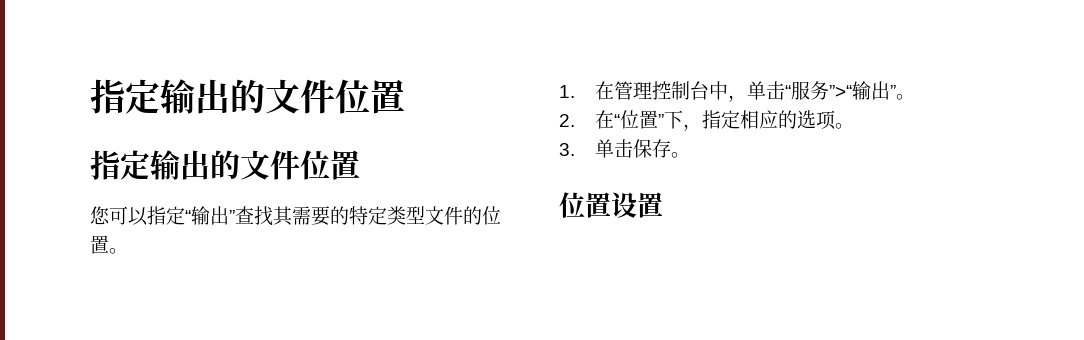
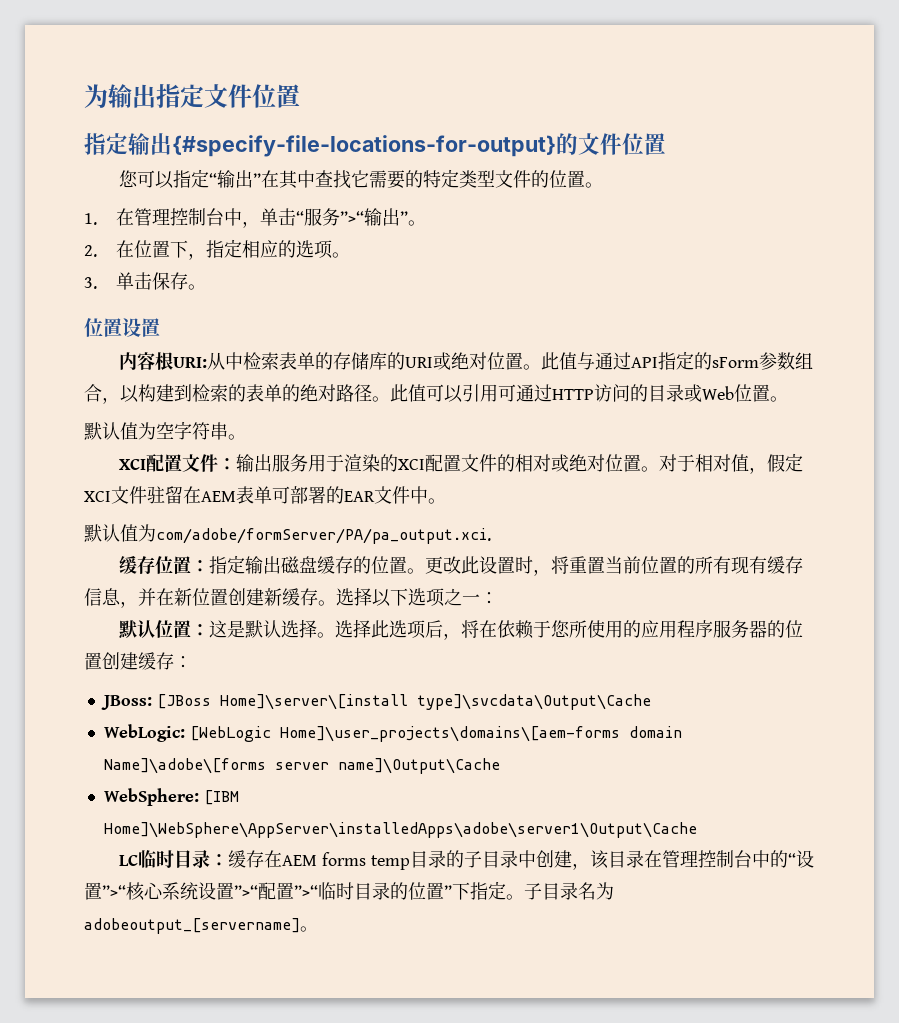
[90,79,265,114] 指定输出的 -> [84,84,204,108] 为输出指定
(210, 165) none -> [172,135,556,157] {#specify-file-locations-for-output}
[235,206,293,226] 查找其 -> [261,170,370,189] 在其中查找它
[614,110,665,129] “位置” -> [134,240,171,258] 位置
(663, 205) none -> [119,351,814,370] [84,384,788,404] [84,421,246,440] [119,453,804,474] [84,486,446,504] [84,524,491,544] [119,555,804,576] [84,587,498,608] [119,619,804,640] [84,652,192,670] [100,694,651,710] [103,724,682,742] [103,758,500,774] [103,788,239,806] [103,822,697,838] [119,850,814,870] [84,881,614,901] [84,918,318,934] // 内容根URI:从中检索表单的存储库的URI或绝对位置。此值与通过API指定的sForm参数组合，以构建到检索的表单的绝对路径。此值可以引用可通过HTTP访问的目录或Web位置。 // 默认值为空字符串。 // XCI配置文件：输出服务用于渲染的XCI配置文件的相对或绝对位置。对于相对值，假定XCI文件驻留在AEM表单可部署的EAR文件中。 // 默认值为com/adobe/formServer/PA/pa_output.xci. // 缓存位置：指定输出磁盘缓存的位置。更改此设置时，将重置当前位置的所有现有缓存信息，并在新位置创建新缓存。选择以下选项之一： // 默认位置：这是默认选择。选择此选项后，将在依赖于您所使用的应用程序服务器的位置创建缓存： // JBoss: [JBoss Home]\server\[install type]\svcdata\Output\Cache // WebLogic: [WebLogic Home]\user_projects\domains\[aem-forms domain Name]\adobe\[forms server name]\Output\Cache // WebSphere: [IBM Home]\WebSphere\AppServer\installedApps\adobe\server1\Output\Cache // LC临时目录：缓存在AEM forms temp目录的子目录中创建，该目录在管理控制台中的“设置”>“核心系统设置”>“配置”>“临时目录的位置”下指定。子目录名为adobeoutput_[servername]。

